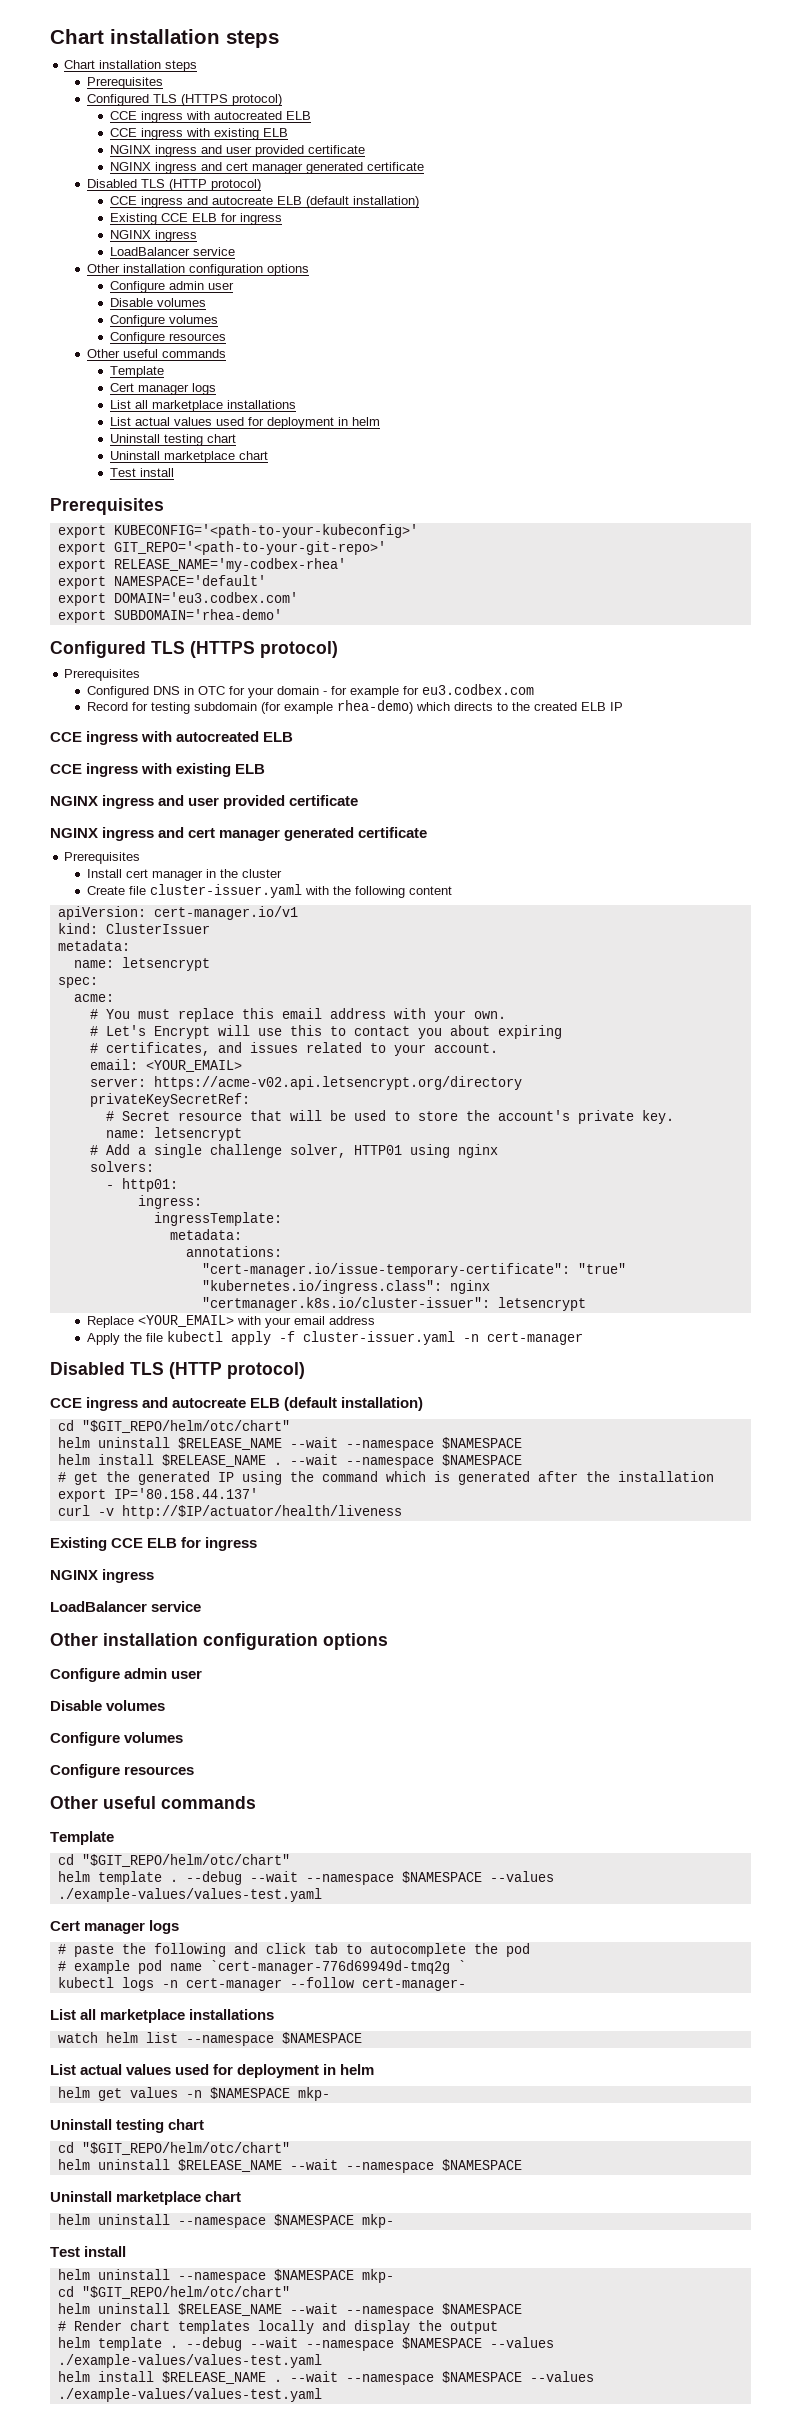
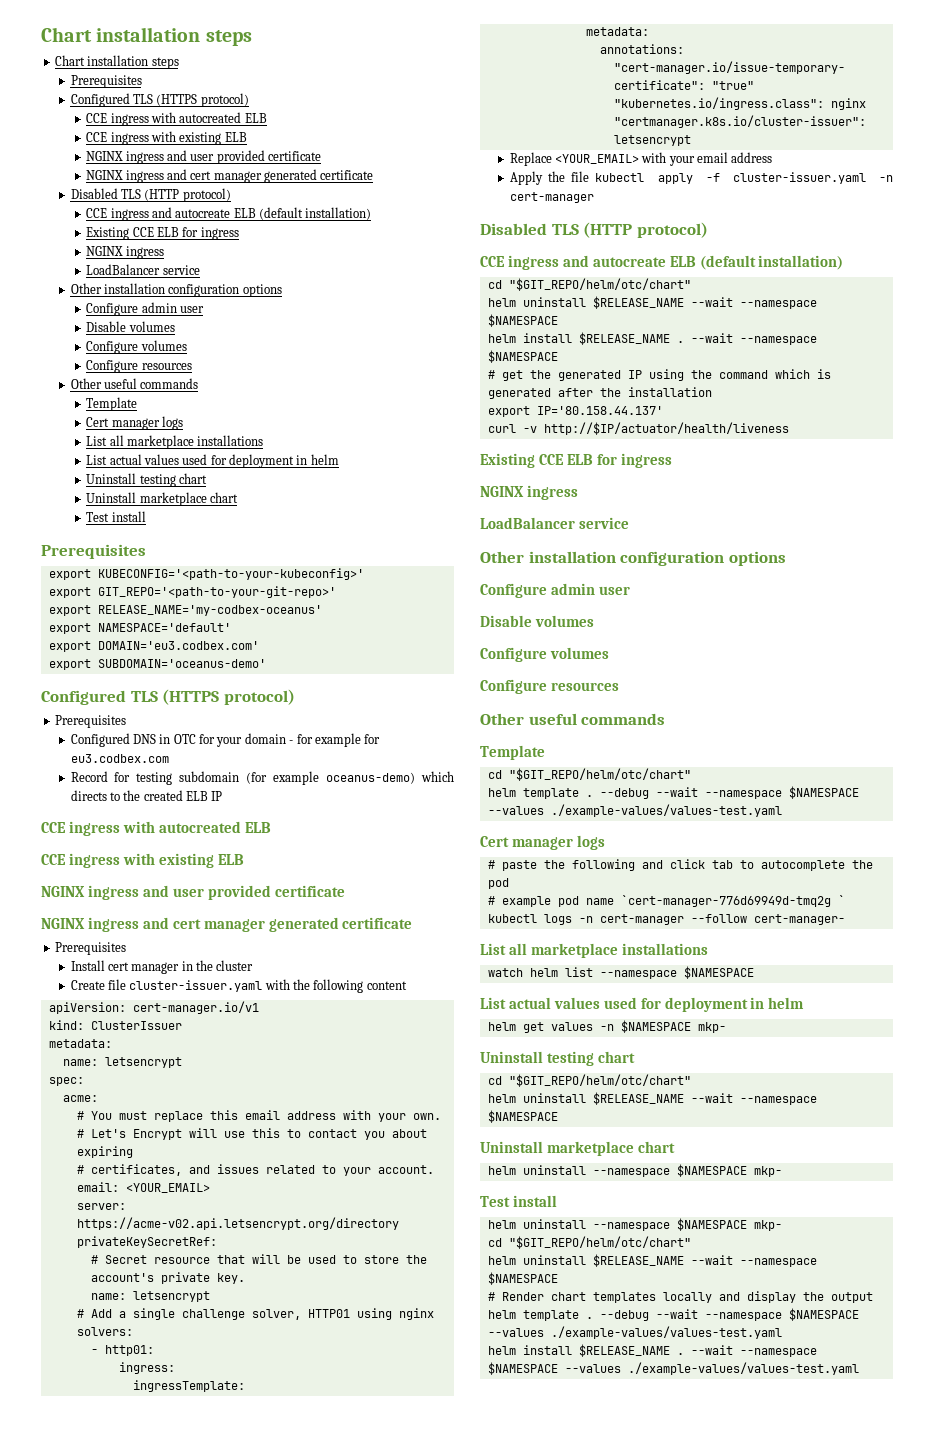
[113,558,346,572] RELEASE_NAME='my-codbex-rhea' -> [97,605,322,616] RELEASE_NAME='my-codbex-oceanus'
[113,609,282,620] SUBDOMAIN='rhea-demo' -> [97,659,266,668] SUBDOMAIN='oceanus-demo'
[337,700,414,714] rhea-demo) -> [326,772,416,784] oceanus-demo)

